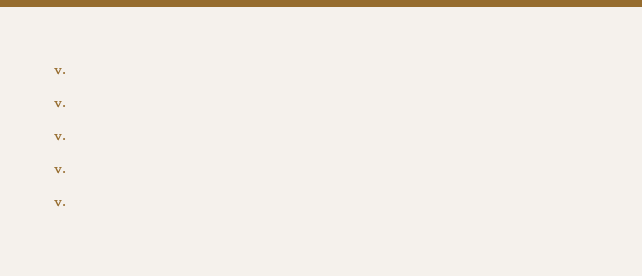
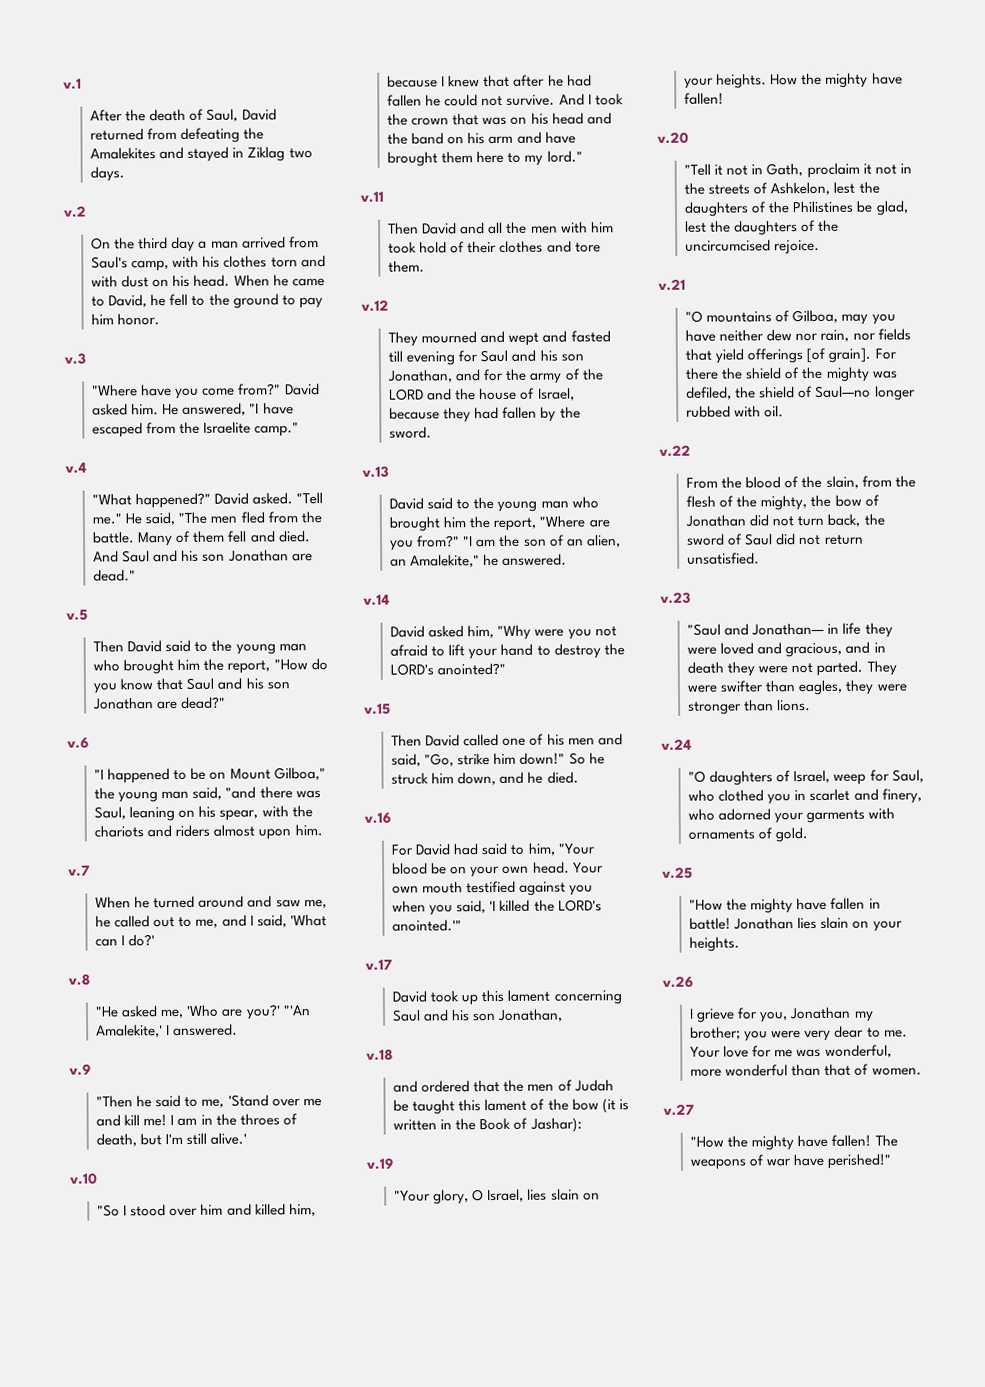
[54,68,66,75] [54,101,66,108] [54,134,66,141] [54,167,66,174] [54,200,66,207] v. // v. // v. // v. // v. -> [63,78,82,90] [90,108,277,122] [90,127,265,143] [90,146,313,162] [90,166,126,182] [63,205,87,218] [91,236,319,253] [91,255,326,272] [91,274,325,288] [91,293,323,309] [91,313,161,326] [64,352,86,365] [92,383,320,399] [92,402,294,416] [92,421,300,438] [65,462,87,474] [92,492,324,509] [92,511,322,526] [92,530,311,547] [93,549,313,563] [93,569,137,582] [66,609,88,621] [93,639,307,655] [93,658,328,675] [93,677,290,694] [93,696,227,710] [67,737,89,749] [94,767,326,784] [94,786,321,803] [94,805,313,822] [94,824,323,840] [68,865,90,877] [95,895,327,909] [95,914,327,928] [95,934,156,947] [68,973,90,986] [95,1004,311,1020] [96,1023,239,1038] [69,1063,91,1076] [96,1094,322,1108] [96,1113,298,1127] [96,1132,248,1147] [70,1172,98,1185] [97,1203,316,1217] [387,74,592,88] [387,93,624,107] [387,112,612,126] [387,131,576,145] [387,150,583,167] [360,191,384,203] [388,221,614,235] [388,240,601,254] [388,260,426,273] [361,299,389,312] [388,330,611,347] [388,349,584,366] [387,368,604,384] [389,387,575,401] [389,406,581,423] [389,426,433,439] [362,465,389,478] [389,496,599,512] [389,515,610,532] [390,534,621,551] [390,553,568,568] [363,594,390,606] [390,624,617,640] [390,643,625,660] [390,662,507,676] [364,703,391,715] [391,733,623,747] [391,752,605,767] [391,771,579,786] [364,812,391,824] [391,842,596,856] [392,861,604,878] [392,880,594,896] [392,899,602,916] [392,919,463,932] [365,959,392,971] [392,989,622,1006] [392,1008,564,1022] [366,1048,393,1061] [393,1079,614,1093] [393,1098,629,1115] [393,1117,582,1133] [366,1157,393,1170] [394,1188,600,1205] [684,72,903,89] [684,92,725,105] [657,131,689,144] [684,162,912,179] [684,181,880,196] [684,200,909,217] [685,219,840,236] [685,239,821,255] [658,278,686,291] [685,309,896,325] [685,328,911,342] [685,347,897,364] [685,366,898,382] [686,385,916,401] [686,405,785,418] [659,444,691,457] [686,475,916,489] [686,494,880,511] [685,513,885,527] [687,533,864,546] [687,552,761,565] [660,591,691,604] [687,622,893,638] [687,641,886,658] [687,660,897,677] [687,679,907,696] [688,698,812,715] [661,738,692,751] [688,769,924,786] [688,788,922,805] [688,807,896,824] [688,827,809,843] [662,866,693,879] [689,897,881,914] [689,916,903,932] [689,936,741,952] [662,975,693,988] [689,1006,874,1023] [690,1025,908,1042] [690,1044,892,1058] [690,1063,922,1077] [663,1103,694,1116] [690,1134,898,1151] [690,1153,892,1170] v.1 // After the death of Saul, David returned from defeating the Amalekites and stayed in Ziklag two days. // v.2 // On the third day a man arrived from Saul's camp, with his clothes torn and with dust on his head. When he came to David, he fell to the ground to pay him honor. // v.3 // "Where have you come from?" David asked him. He answered, "I have escaped from the Israelite camp." // v.4 // "What happened?" David asked. "Tell me." He said, "The men fled from the battle. Many of them fell and died. And Saul and his son Jonathan are dead." // v.5 // Then David said to the young man who brought him the report, "How do you know that Saul and his son Jonathan are dead?" // v.6 // "I happened to be on Mount Gilboa," the young man said, "and there was Saul, leaning on his spear, with the chariots and riders almost upon him. // v.7 // When he turned around and saw me, he called out to me, and I said, 'What can I do?' // v.8 // "He asked me, 'Who are you?' "'An Amalekite,' I answered. // v.9 // "Then he said to me, 'Stand over me and kill me! I am in the throes of death, but I'm still alive.' // v.10 // "So I stood over him and killed him, because I knew that after he had fallen he could not survive. And I took the crown that was on his head and the band on his arm and have brought them here to my lord." // v.11 // Then David and all the men with him took hold of their clothes and tore them. // v.12 // They mourned and wept and fasted till evening for Saul and his son Jonathan, and for the army of the LORD and the house of Israel, because they had fallen by the sword. // v.13 // David said to the young man who brought him the report, "Where are you from?" "I am the son of an alien, an Amalekite," he answered. // v.14 // David asked him, "Why were you not afraid to lift your hand to destroy the LORD's anointed?" // v.15 // Then David called one of his men and said, "Go, strike him down!" So he struck him down, and he died. // v.16 // For David had said to him, "Your blood be on your own head. Your own mouth testified against you when you said, 'I killed the LORD's anointed.'" // v.17 // David took up this lament concerning Saul and his son Jonathan, // v.18 // and ordered that the men of Judah be taught this lament of the bow (it is written in the Book of Jashar): // v.19 // "Your glory, O Israel, lies slain on your heights. How the mighty have fallen! // v.20 // "Tell it not in Gath, proclaim it not in the streets of Ashkelon, lest the daughters of the Philistines be glad, lest the daughters of the uncircumcised rejoice. // v.21 // "O mountains of Gilboa, may you have neither dew nor rain, nor fields that yield offerings [of grain]. For there the shield of the mighty was defiled, the shield of Saul—no longer rubbed with oil. // v.22 // From the blood of the slain, from the flesh of the mighty, the bow of Jonathan did not turn back, the sword of Saul did not return unsatisfied. // v.23 // "Saul and Jonathan— in life they were loved and gracious, and in death they were not parted. They were swifter than eagles, they were stronger than lions. // v.24 // "O daughters of Israel, weep for Saul, who clothed you in scarlet and finery, who adorned your garments with ornaments of gold. // v.25 // "How the mighty have fallen in battle! Jonathan lies slain on your heights. // v.26 // I grieve for you, Jonathan my brother; you were very dear to me. Your love for me was wonderful, more wonderful than that of women. // v.27 // "How the mighty have fallen! The weapons of war have perished!"

